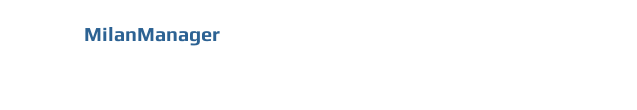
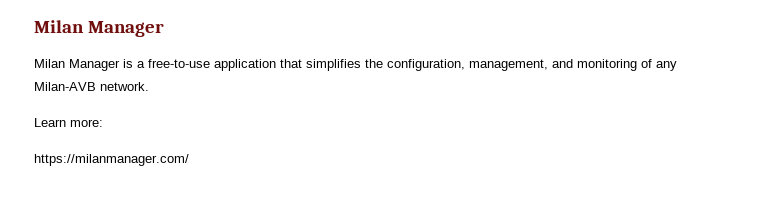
[84,27,220,46] MilanManager -> [34,20,164,37] [34,59,677,71] [34,82,149,91] [34,118,103,127] [34,154,189,166] Milan Manager // Milan Manager is a free-to-use application that simplifies the configuration, management, and monitoring of any Milan-AVB network. // Learn more: // https://milanmanager.com/

